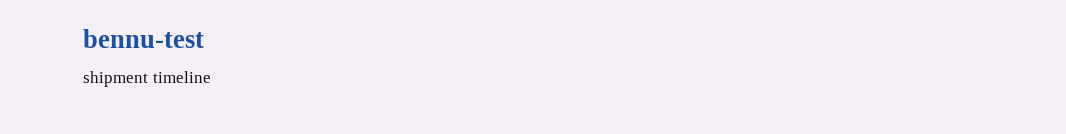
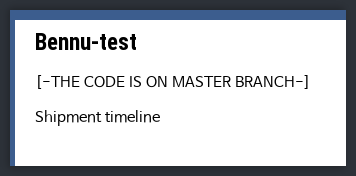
[83,29,204,48] [83,71,148,87] bennu-test // shipment -> [35,33,137,50] [35,75,311,89] [35,110,102,126] Bennu-test // [-THE CODE IS ON MASTER BRANCH-] // Shipment

